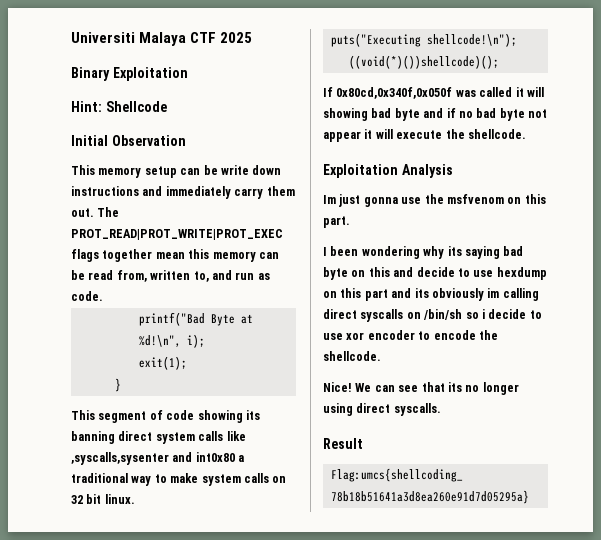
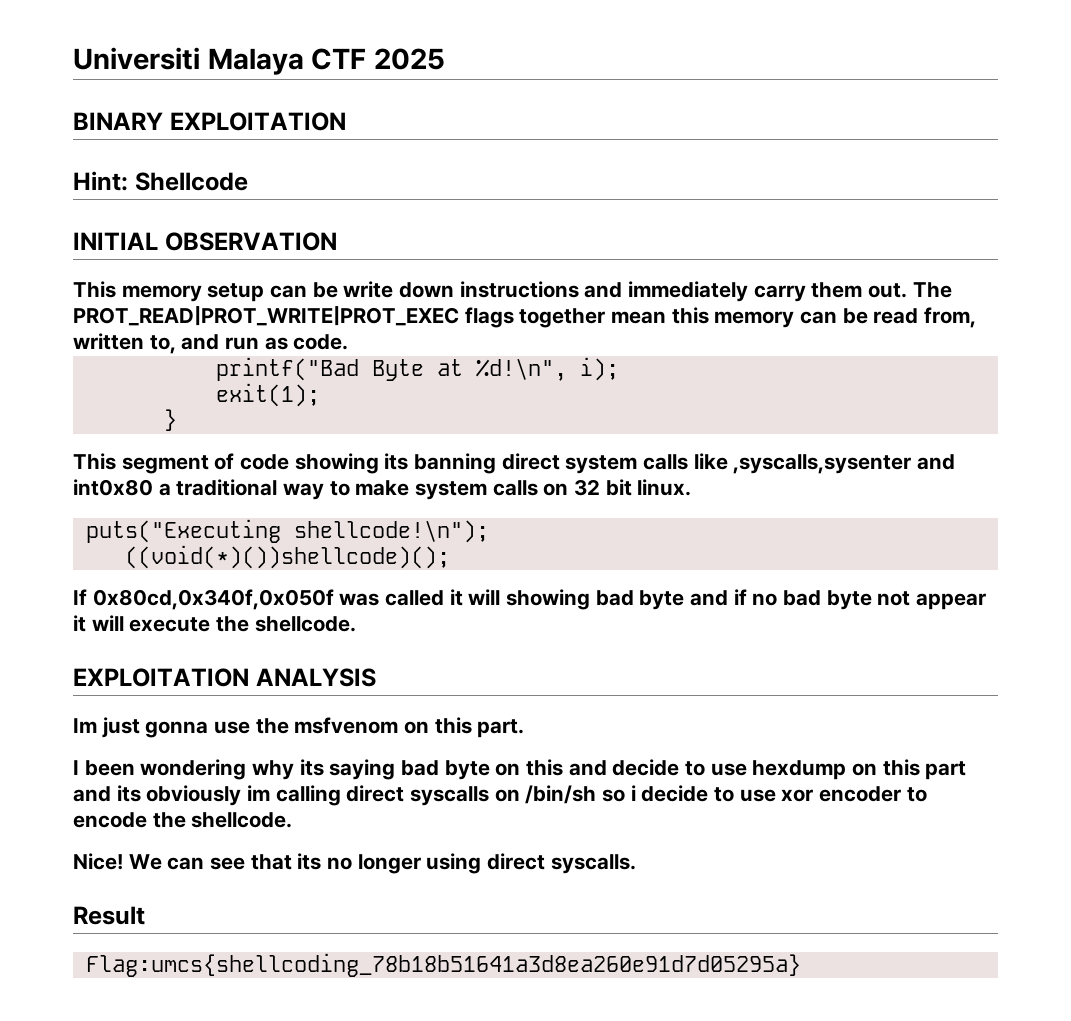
[71,67,188,81] Binary Exploitation -> [73,112,346,131] BINARY EXPLOITATION
[71,135,186,146] Initial Observation -> [73,232,337,251] INITIAL OBSERVATION
[323,164,453,178] Exploitation Analysis -> [73,668,376,687] EXPLOITATION ANALYSIS

